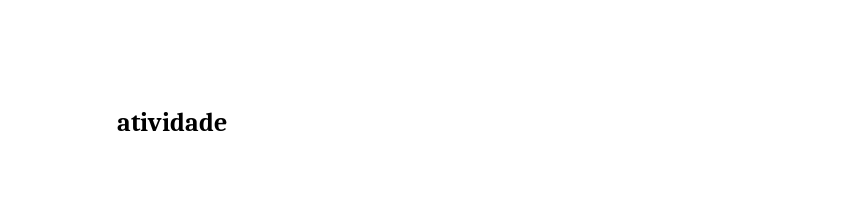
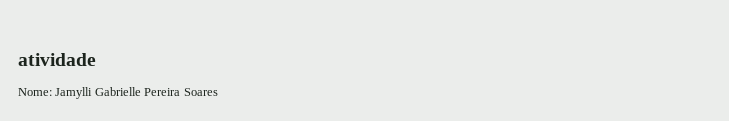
(227, 121) none -> [18,87,218,99] // Nome: Jamylli Gabrielle Pereira Soares

